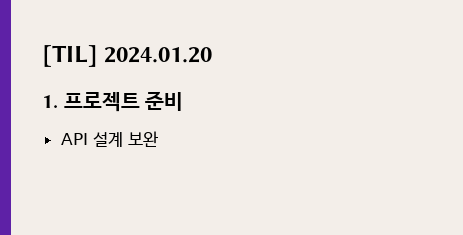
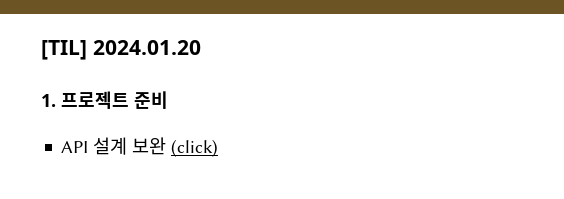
(158, 139) none -> [171,139,219,157] (click)

